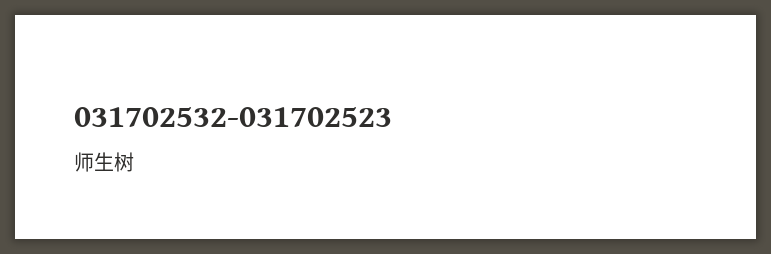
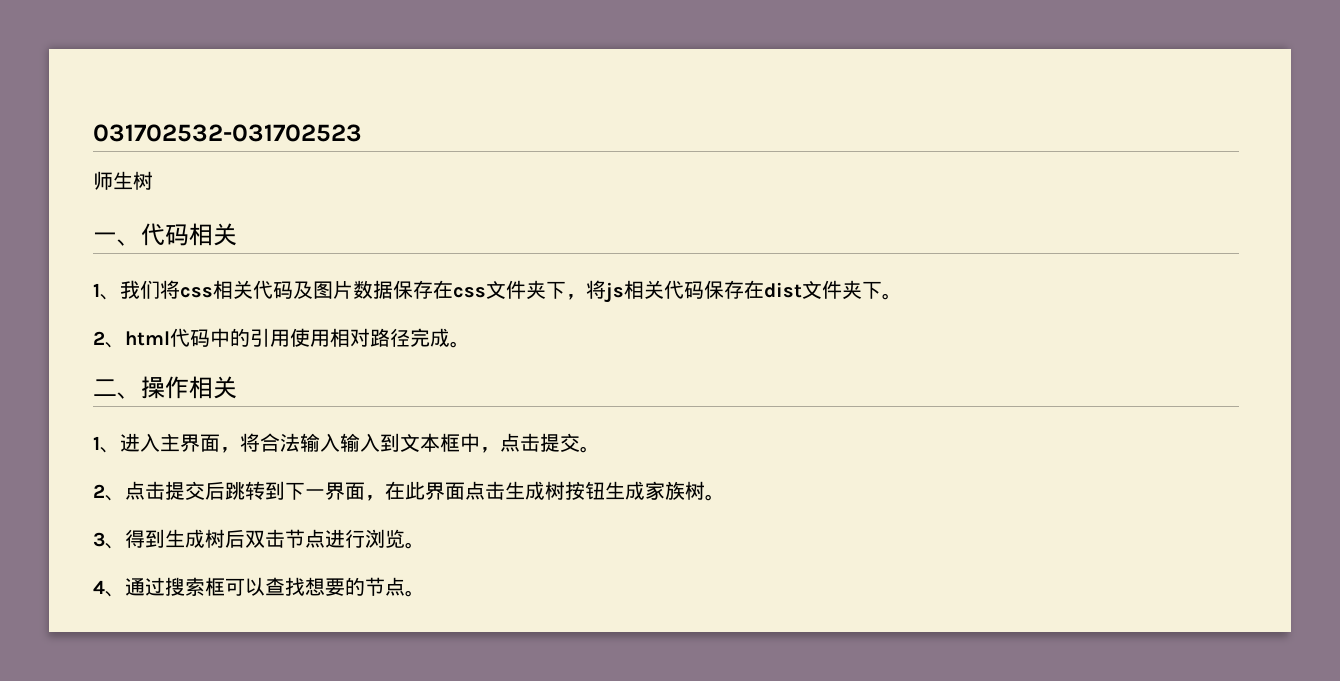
(134, 162) none -> [93,223,237,246] [93,280,902,303] [93,328,470,348] [93,376,237,399] [93,433,600,453] [93,481,725,501] [93,529,425,549] [93,577,425,597] // 一、代码相关 // 1、我们将css相关代码及图片数据保存在css文件夹下，将js相关代码保存在dist文件夹下。 // 2、html代码中的引用使用相对路径完成。 // 二、操作相关 // 1、进入主界面，将合法输入输入到文本框中，点击提交。 // 2、点击提交后跳转到下一界面，在此界面点击生成树按钮生成家族树。 // 3、得到生成树后双击节点进行浏览。 // 4、通过搜索框可以查找想要的节点。

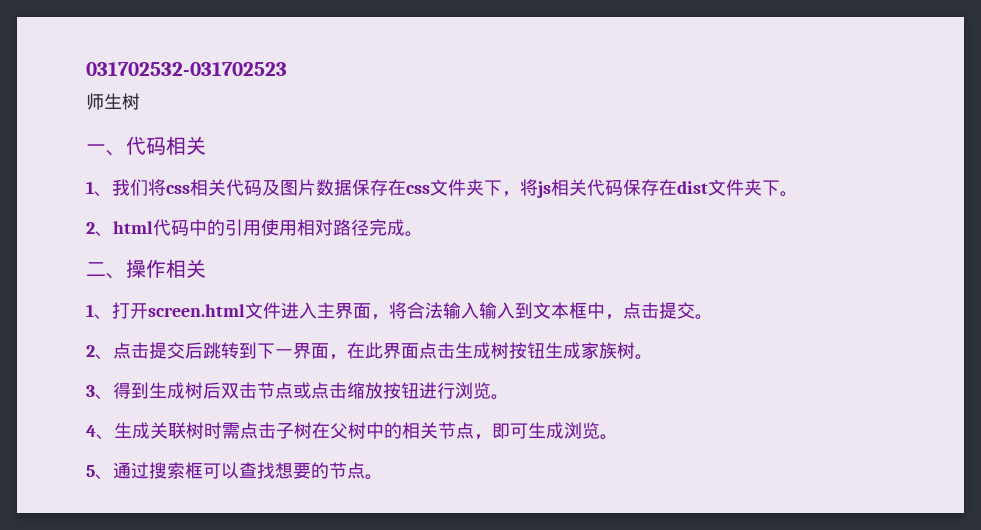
(120, 450) none -> [112,302,281,319] 打开screen.html文件
(325, 538) none -> [293,382,419,399] 或点击缩放按钮
(125, 594) none -> [114,422,618,440] [86,465,113,480] 生成关联树时需点击子树在父树中的相关节点，即可生成浏览。 // 5、

